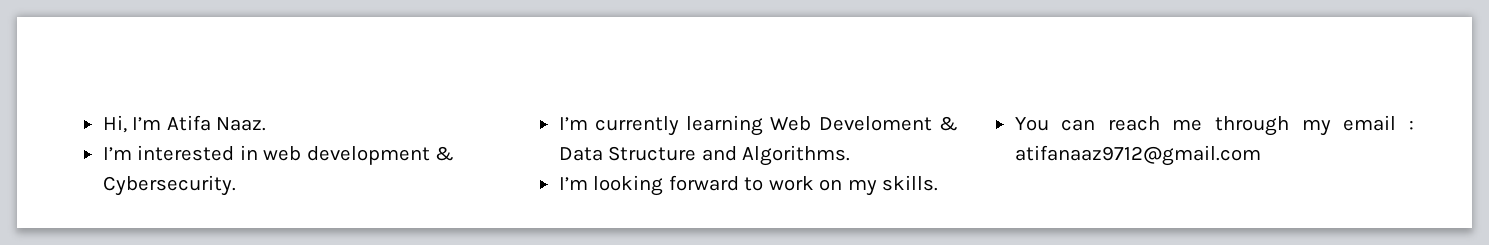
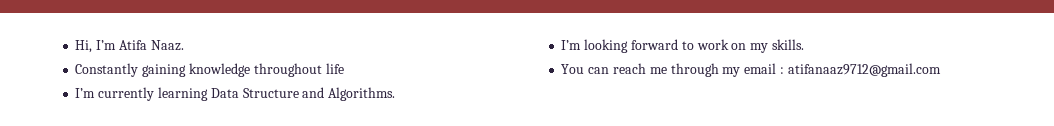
[102,145,455,165] [102,175,236,196] I’m interested in web development & Cybersecurity. -> [75,63,344,77] Constantly gaining knowledge throughout life
[770,116,958,131] Web Develoment & -> (208, 94) none

